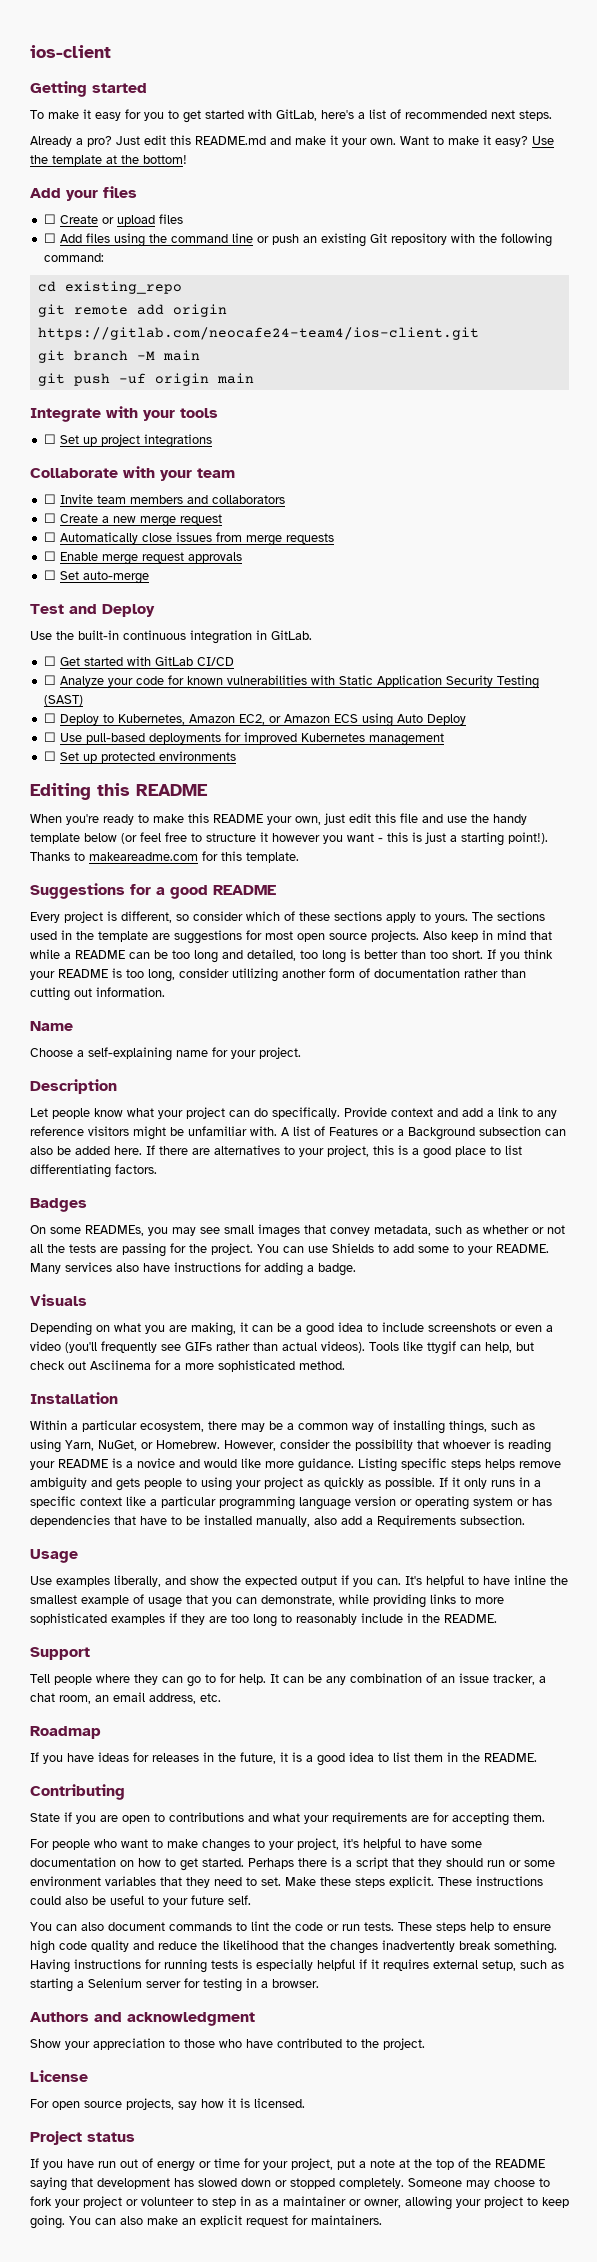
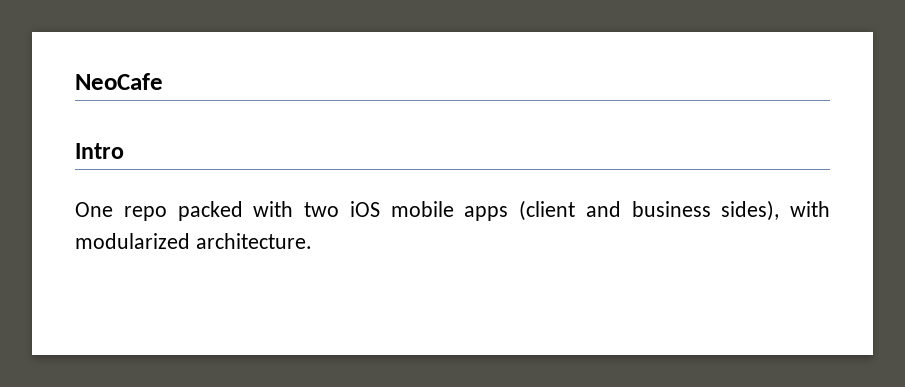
[30,45,111,58] [30,81,147,97] [30,109,552,123] [30,135,554,147] [30,155,187,166] [30,186,137,201] [43,214,183,226] [43,233,552,247] [43,253,104,262] [37,281,182,294] [37,304,227,317] [37,327,479,340] [37,350,200,363] [37,373,254,386] [30,406,218,422] [43,434,212,448] [30,466,235,481] [43,494,285,504] [43,513,222,527] [43,532,334,546] [43,551,242,565] [43,570,149,584] [30,604,155,617] [30,630,312,644] [43,656,234,666] [43,675,539,689] [43,695,83,706] [43,713,466,727] [43,732,444,746] [43,751,236,763] [30,783,208,800] [30,813,527,825] [30,832,548,846] [30,851,299,863] [30,883,276,899] [30,911,545,923] [30,930,552,944] [30,949,553,963] [30,968,526,982] [30,987,165,1001] [30,1021,73,1031] [30,1047,301,1061] [30,1079,117,1094] [30,1107,557,1119] [30,1126,566,1140] [30,1145,522,1159] [30,1164,157,1178] [30,1198,87,1212] [30,1224,565,1238] [30,1243,549,1257] [30,1262,356,1276] [30,1294,87,1306] [30,1322,553,1336] [30,1341,534,1355] [30,1360,345,1372] [30,1392,118,1404] [30,1420,535,1434] [30,1439,551,1453] [30,1458,561,1472] [30,1477,541,1491] [30,1496,552,1510] [30,1515,525,1527] [30,1549,78,1563] [30,1575,568,1587] [30,1594,504,1608] [30,1613,497,1627] [30,1647,90,1660] [30,1673,546,1687] [30,1692,221,1704] [30,1726,101,1739] [30,1752,537,1766] [30,1784,125,1800] [30,1812,545,1826] [30,1838,482,1852] [30,1857,555,1871] [30,1876,543,1888] [30,1895,251,1907] [30,1921,551,1933] [30,1940,557,1954] [30,1959,564,1973] [30,1978,319,1992] [30,2012,255,2026] [30,2038,425,2050] [30,2070,88,2082] [30,2098,305,2110] [30,2131,135,2145] [30,2158,545,2172] [30,2177,550,2191] [30,2196,569,2210] [30,2215,382,2229] ios-client // Getting started // To make it easy for you to get started with GitLab, here's a list of recommended next steps. // Already a pro? Just edit this README.md and make it your own. Want to make it easy? Use the template at the bottom! // Add your files // ☐ Create or upload files // ☐ Add files using the command line or push an existing Git repository with the following command: // cd existing_repo // git remote add origin https://gitlab.com/neocafe24-team4/ios-client.git // git branch -M main // git push -uf origin main // Integrate with your tools // ☐ Set up project integrations // Collaborate with your team // ☐ Invite team members and collaborators // ☐ Create a new merge request // ☐ Automatically close issues from merge requests // ☐ Enable merge request approvals // ☐ Set auto-merge // Test and Deploy // Use the built-in continuous integration in GitLab. // ☐ Get started with GitLab CI/CD // ☐ Analyze your code for known vulnerabilities with Static Application Security Testing (SAST) // ☐ Deploy to Kubernetes, Amazon EC2, or Amazon ECS using Auto Deploy // ☐ Use pull-based deployments for improved Kubernetes management // ☐ Set up protected environments // Editing this README // When you're ready to make this README your own, just edit this file and use the handy template below (or feel free to structure it however you want - this is just a starting point!). Thanks to makeareadme.com for this template. // Suggestions for a good README // Every project is different, so consider which of these sections apply to yours. The sections used in the template are suggestions for most open source projects. Also keep in mind that while a README can be too long and detailed, too long is better than too short. If you think your README is too long, consider utilizing another form of documentation rather than cutting out information. // Name // Choose a self-explaining name for your project. // Description // Let people know what your project can do specifically. Provide context and add a link to any reference visitors might be unfamiliar with. A list of Features or a Background subsection can also be added here. If there are alternatives to your project, this is a good place to list differentiating factors. // Badges // On some READMEs, you may see small images that convey metadata, such as whether or not all the tests are passing for the project. You can use Shields to add some to your README. Many services also have instructions for adding a badge. // Visuals // Depending on what you are making, it can be a good idea to include screenshots or even a video (you'll frequently see GIFs rather than actual videos). Tools like ttygif can help, but check out Asciinema for a more sophisticated method. // Installation // Within a particular ecosystem, there may be a common way of installing things, such as using Yarn, NuGet, or Homebrew. However, consider the possibility that whoever is reading your README is a novice and would like more guidance. Listing specific steps helps remove ambiguity and gets people to using your project as quickly as possible. If it only runs in a specific context like a particular programming language version or operating system or has dependencies that have to be installed manually, also add a Requirements subsection. // Usage // Use examples liberally, and show the expected output if you can. It's helpful to have inline the smallest example of usage that you can demonstrate, while providing links to more sophisticated examples if they are too long to reasonably include in the README. // Support // Tell people where they can go to for help. It can be any combination of an issue tracker, a chat room, an email address, etc. // Roadmap // If you have ideas for releases in the future, it is a good idea to list them in the README. // Contributing // State if you are open to contributions and what your requirements are for accepting them. // For people who want to make changes to your project, it's helpful to have some documentation on how to get started. Perhaps there is a script that they should run or some environment variables that they need to set. Make these steps explicit. These instructions could also be useful to your future self. // You can also document commands to lint the code or run tests. These steps help to ensure high code quality and reduce the likelihood that the changes inadvertently break something. Having instructions for running tests is especially helpful if it requires external setup, such as starting a Selenium server for testing in a browser. // Authors and acknowledgment // Show your appreciation to those who have contributed to the project. // License // For open source projects, say how it is licensed. // Project status // If you have run out of energy or time for your project, put a note at the top of the README saying that development has slowed down or stopped completely. Someone may choose to fork your project or volunteer to step in as a maintainer or owner, allowing your project to keep going. You can also make an explicit request for maintainers. -> [75,73,163,90] [75,143,124,159] [75,200,830,221] [75,233,312,249] NeoCafe // Intro // One repo packed with two iOS mobile apps (client and business sides), with modularized architecture.

